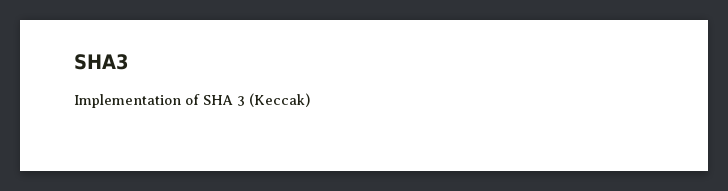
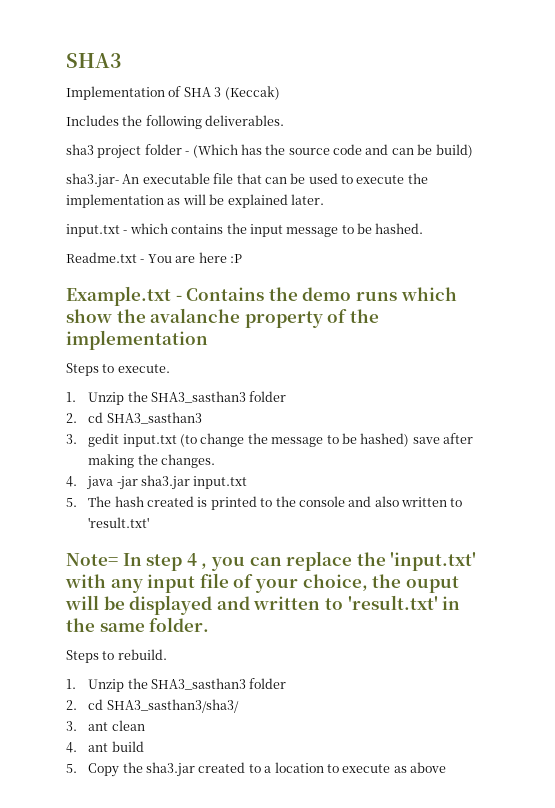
(310, 100) none -> [66,115,285,129] [66,144,473,159] [66,173,428,188] [66,194,324,208] [66,223,424,237] [66,252,242,263] [66,286,457,306] [66,308,379,328] [66,330,208,350] [66,363,170,376] [66,391,287,405] [66,412,202,424] [66,433,474,447] [88,454,216,468] [66,475,248,490] [66,496,463,510] [88,517,150,528] [66,551,477,571] [65,573,459,593] [65,595,461,615] [66,617,210,632] [66,649,167,663] [66,678,287,692] [66,699,239,713] [66,720,145,731] [66,741,144,753] [66,762,447,777] // Includes the following deliverables. // sha3 project folder - (Which has the source code and can be build) // sha3.jar- An executable file that can be used to execute the implementation as will be explained later. // input.txt - which contains the input message to be hashed. // Readme.txt - You are here :P // Example.txt - Contains the demo runs which show the avalanche property of the implementation // Steps to execute. // 1. Unzip the SHA3_sasthan3 folder // 2. cd SHA3_sasthan3 // 3. gedit input.txt (to change the message to be hashed) save after making the changes. // 4. java -jar sha3.jar input.txt // 5. The hash created is printed to the console and also written to 'result.txt' // Note= In step 4 , you can replace the 'input.txt' with any input file of your choice, the ouput will be displayed and written to 'result.txt' in the same folder. // Steps to rebuild. // 1. Unzip the SHA3_sasthan3 folder // 2. cd SHA3_sasthan3/sha3/ // 3. ant clean // 4. ant build // 5. Copy the sha3.jar created to a location to execute as above

